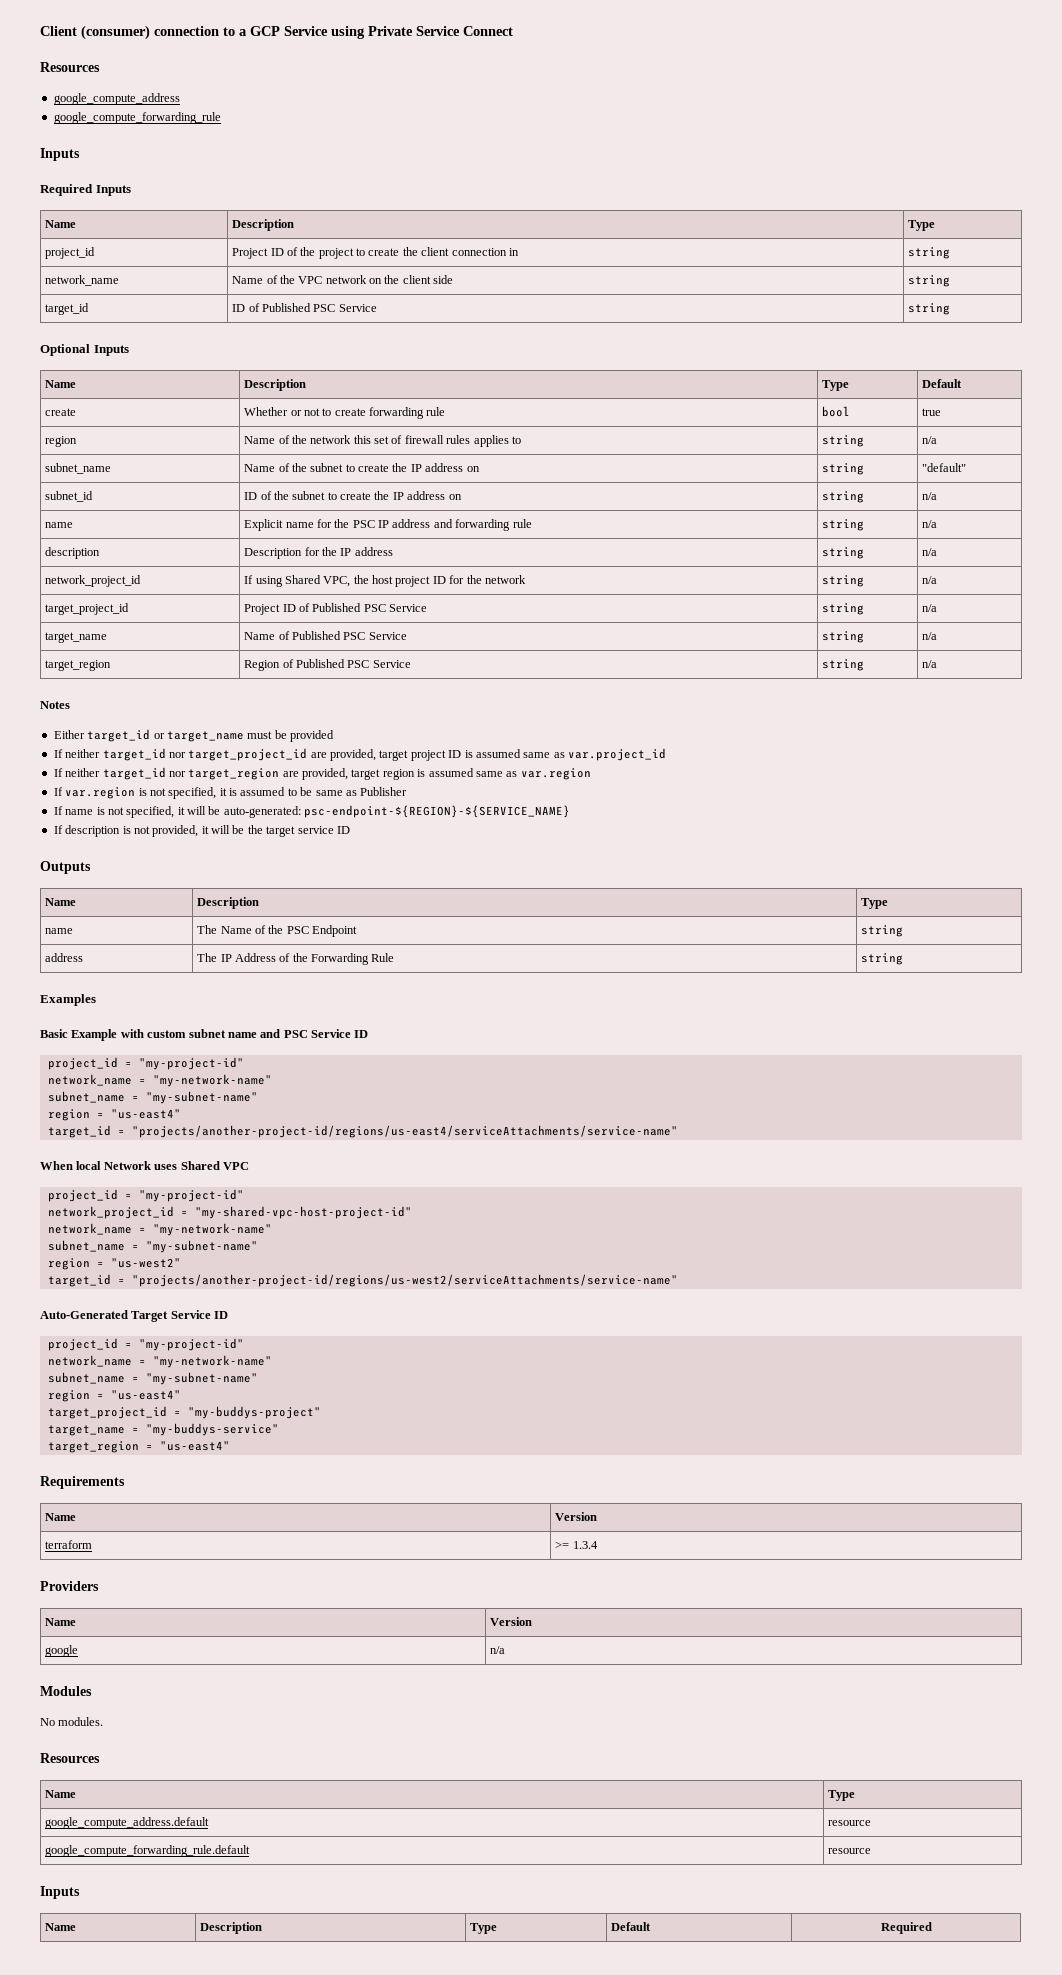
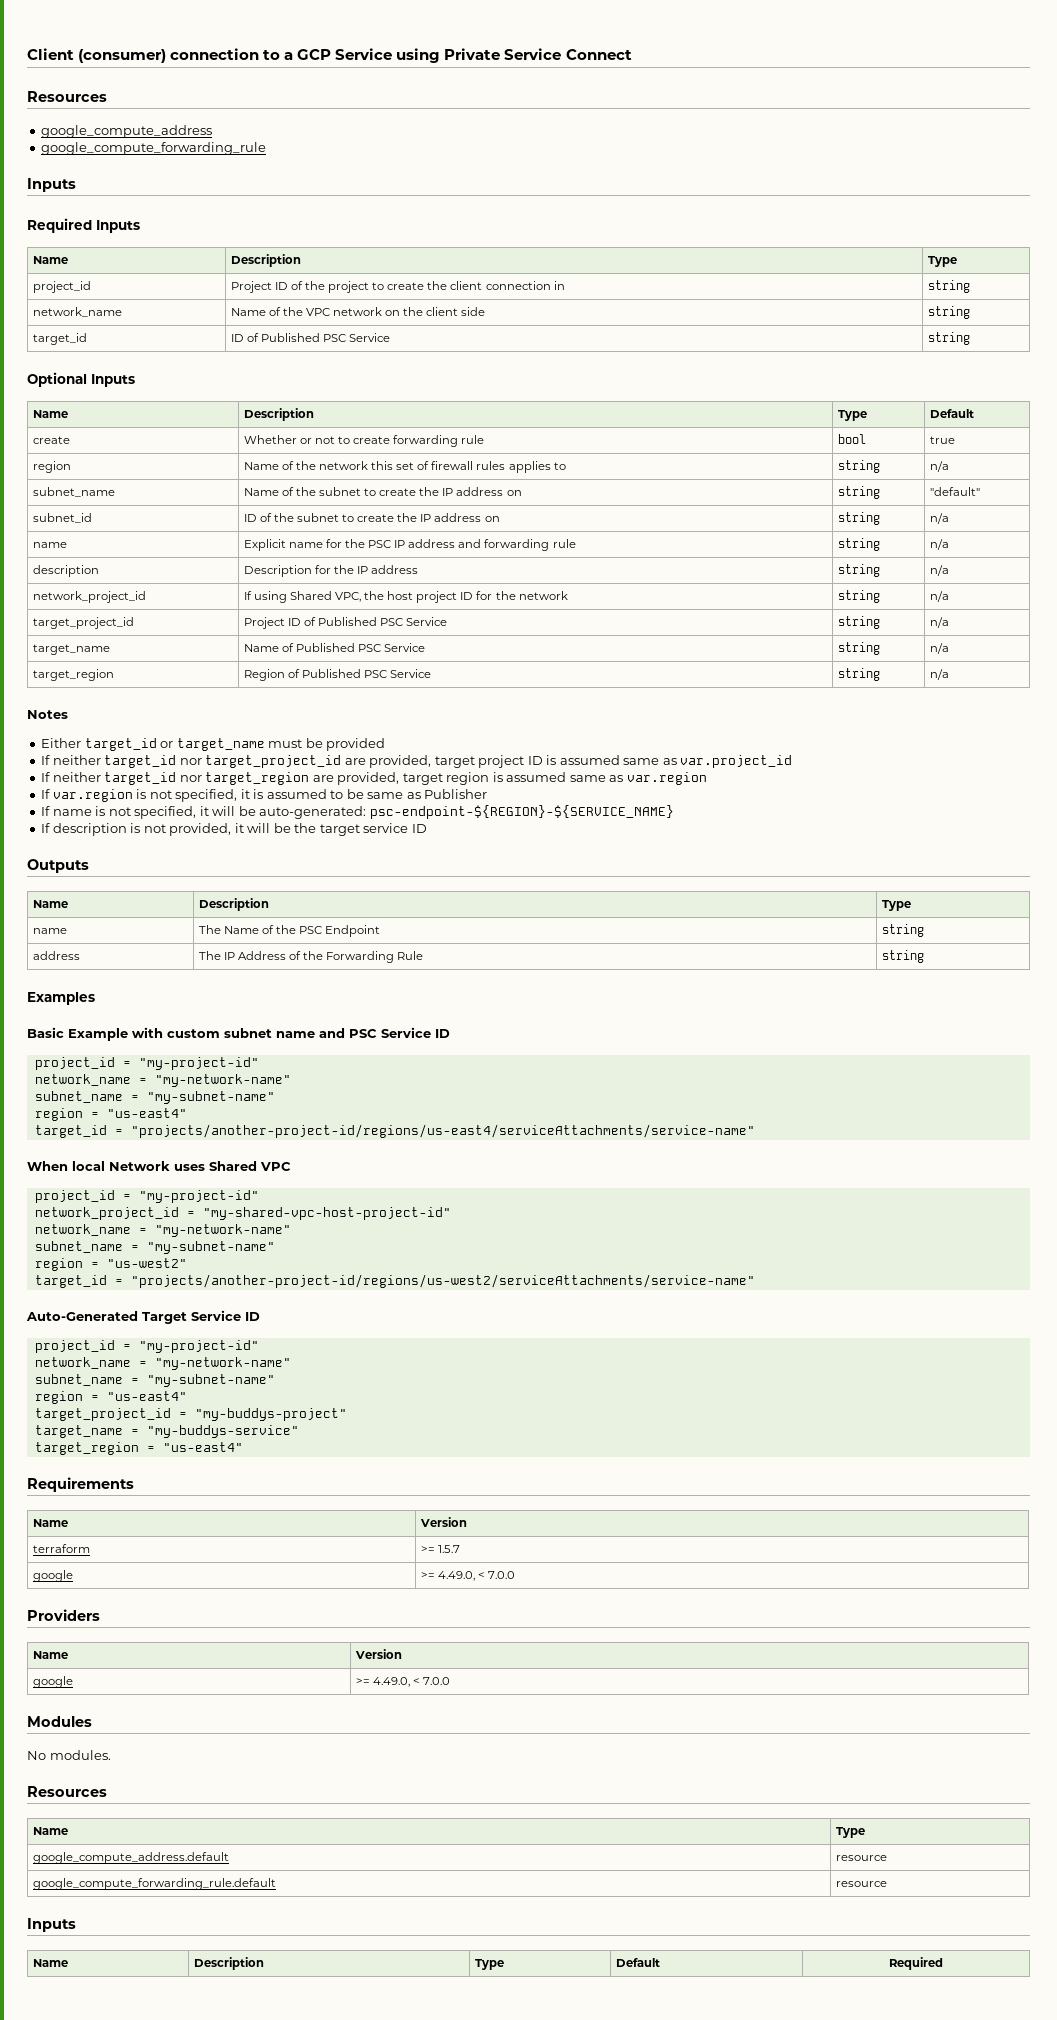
[572,1541,598,1549] 1.3.4 -> [437,1545,460,1553] [32,1570,73,1582] [420,1571,515,1581] 1.5.7 // google | >= 4.49.0, < 7.0.0
[490,1646,506,1654] n/a -> [355,1677,450,1687] >= 4.49.0, < 7.0.0

